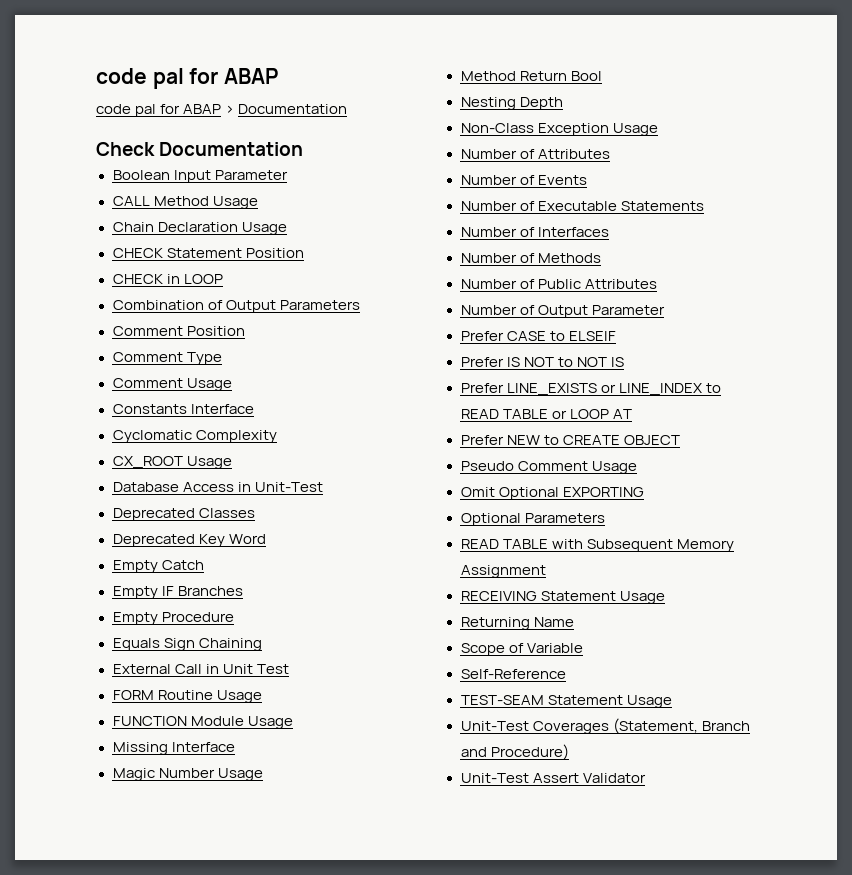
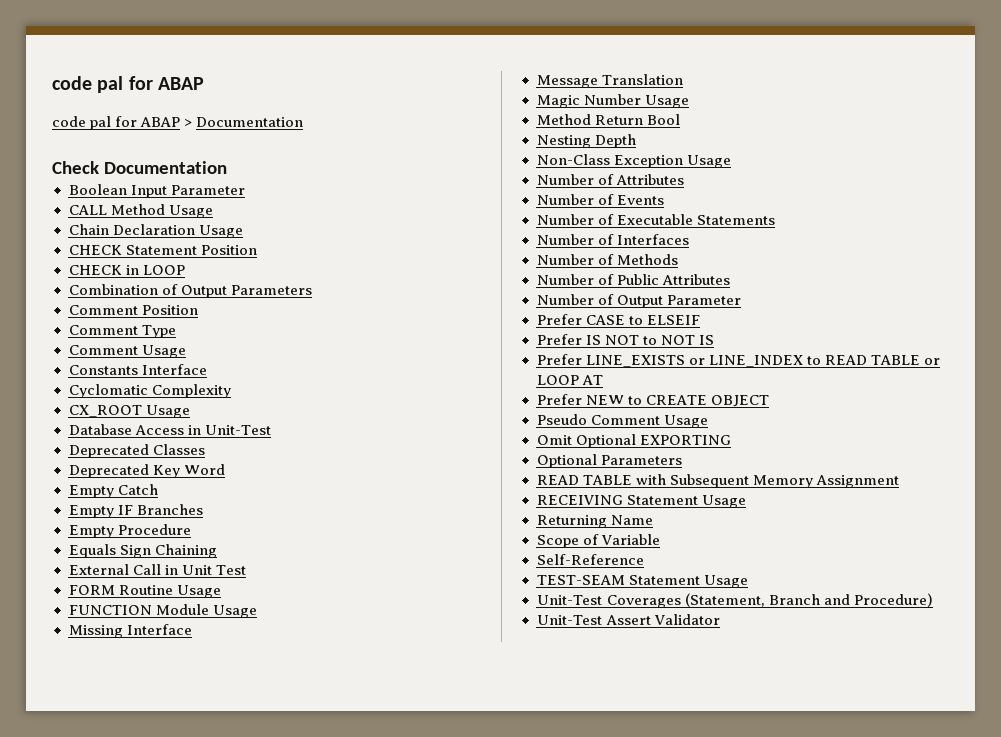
(235, 747) none -> [536,74,683,88] // Message Translation

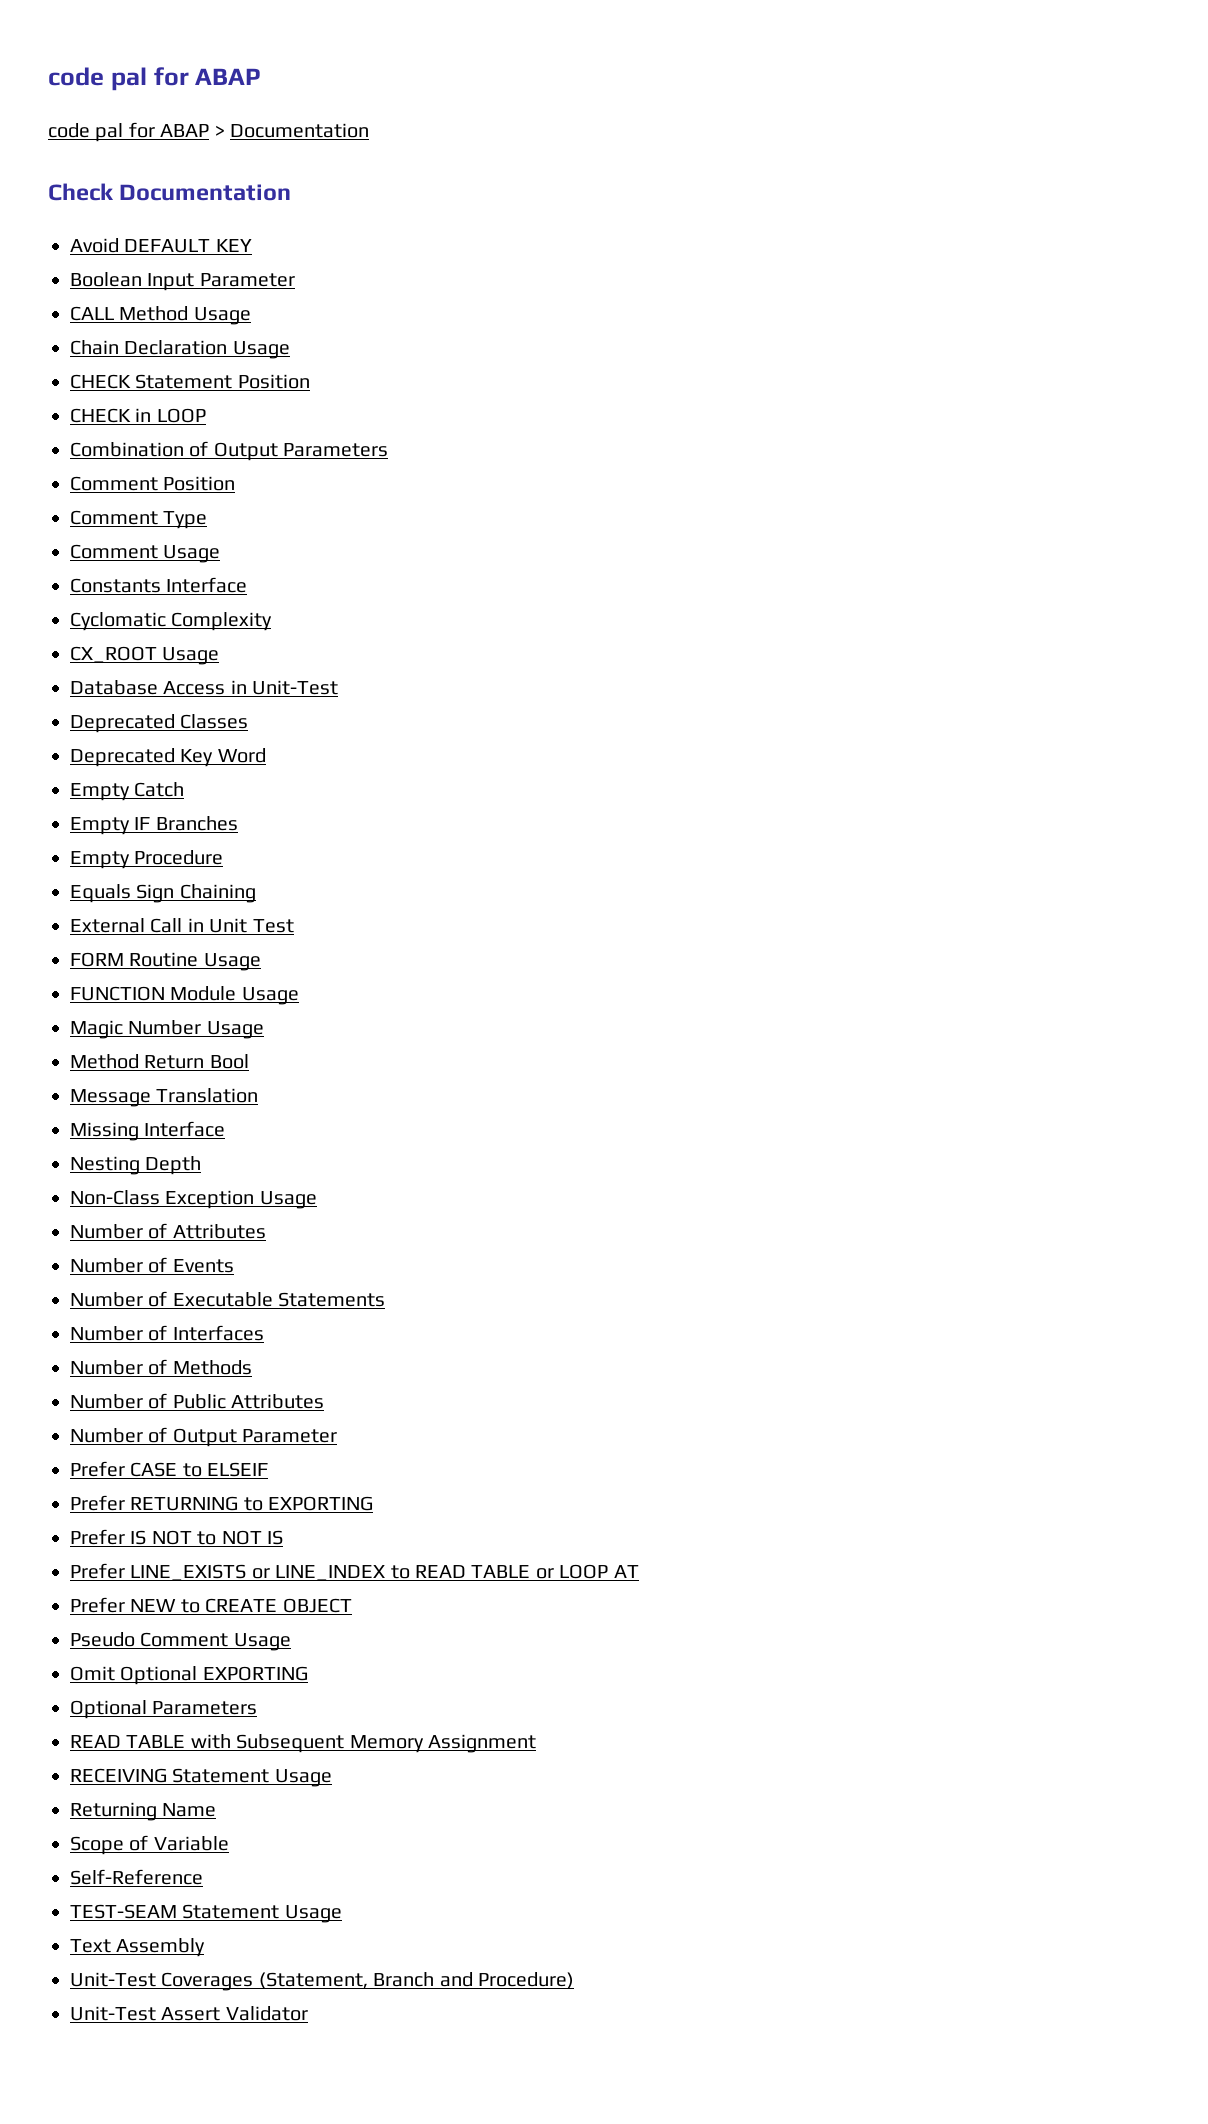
(227, 167) none -> [70,238,252,253] // Avoid DEFAULT KEY
[68,624,192,638] [536,74,683,88] // Missing Interface // Message Translation -> (299, 996) none
(680, 119) none -> [70,1088,259,1107] [70,1121,226,1141] // Message Translation // Missing Interface
(700, 320) none -> [70,1495,374,1511] // Prefer RETURNING to EXPORTING
(748, 581) none -> [70,1938,206,1957] // Text Assembly

